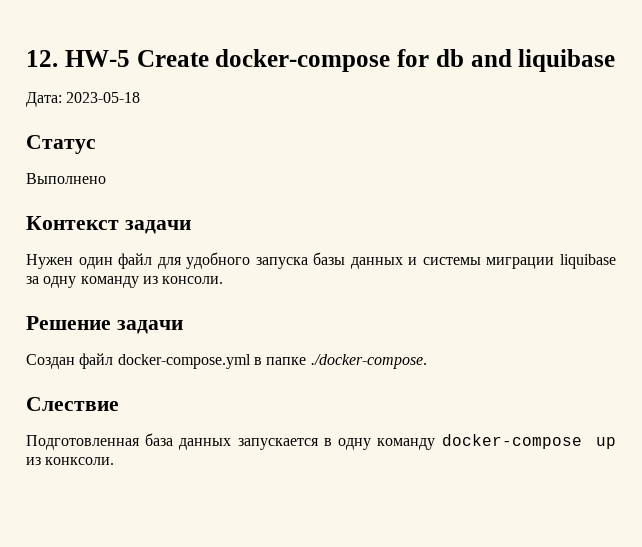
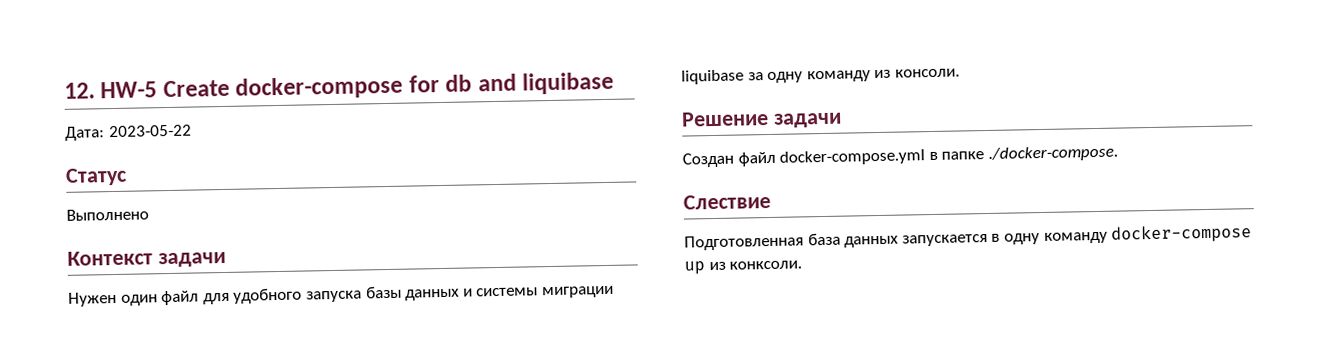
[66,92,141,103] 2023-05-18 -> [108,124,192,138] 2023-05-22

